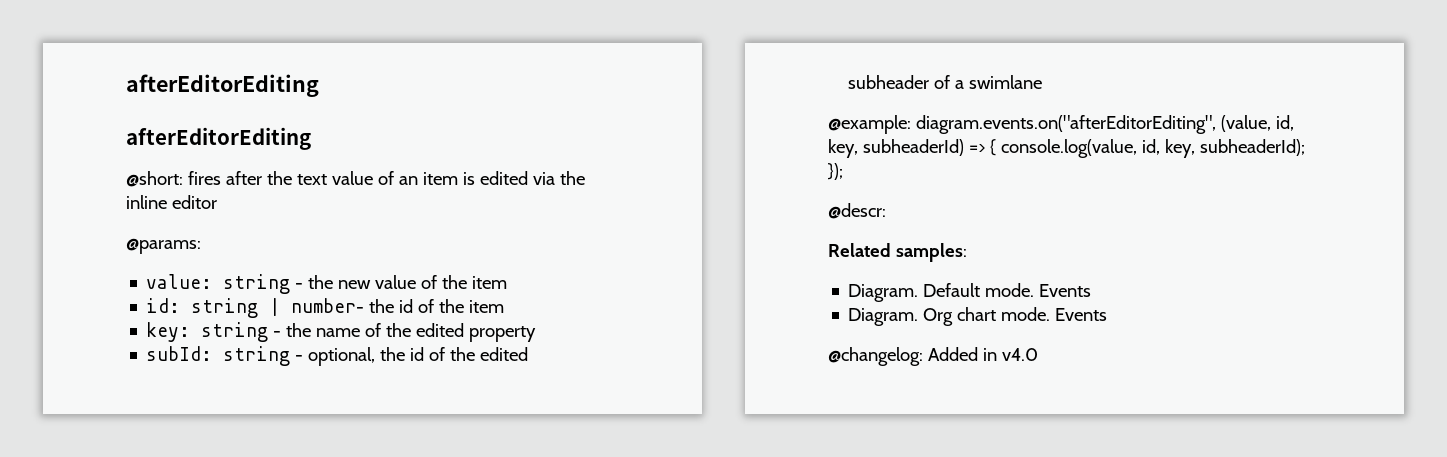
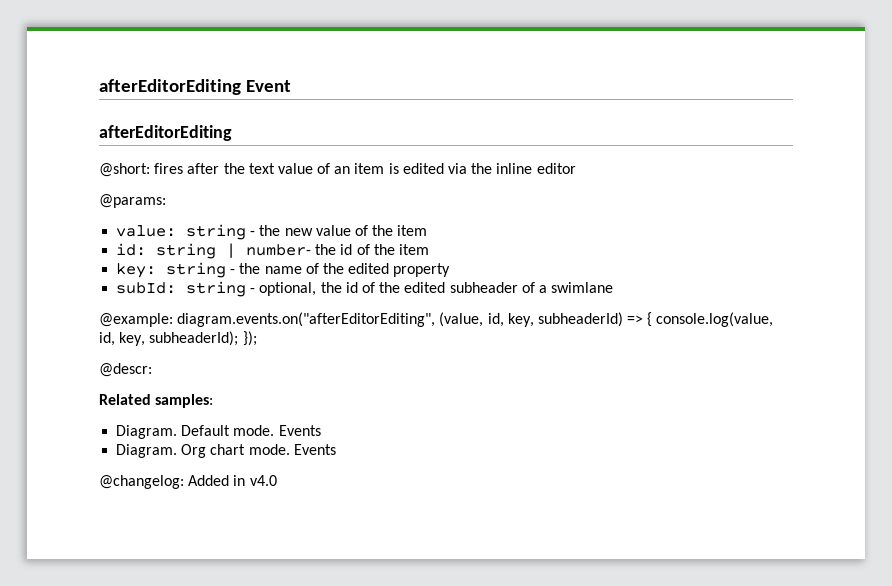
[126,74,319,97] afterEditorEditing -> [99,79,292,95] afterEditorEditing Event

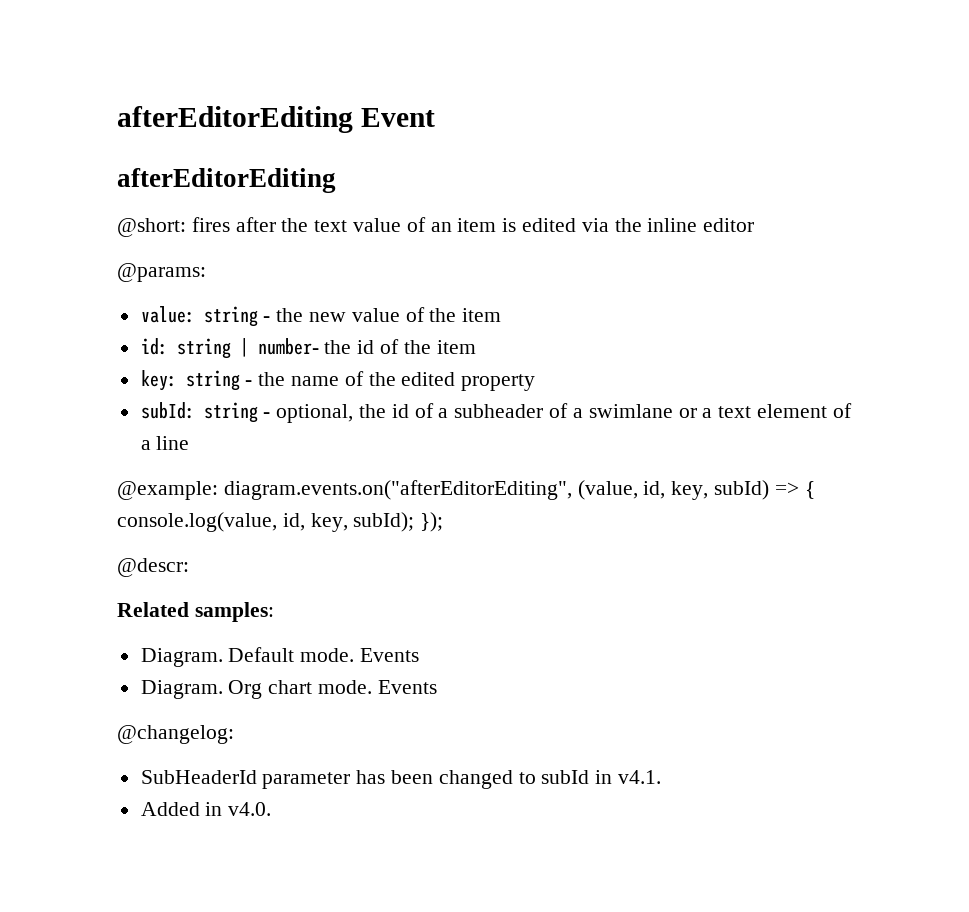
[379,282,446,293] the edited -> [438,408,449,418] a
(614, 287) none -> [678,403,852,418] [140,436,190,450] or a text element of a line
[537,312,623,327] subheaderId) -> [714,480,770,500] subId)
[149,331,239,346] subheaderId); -> [353,512,415,532] subId);
(184, 482) none -> [140,770,662,789] // SubHeaderId parameter has been changed to subId in v4.1. //
[249,475,277,486] v4.0 -> [228,802,272,816] v4.0.

